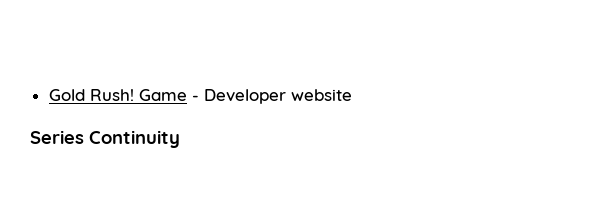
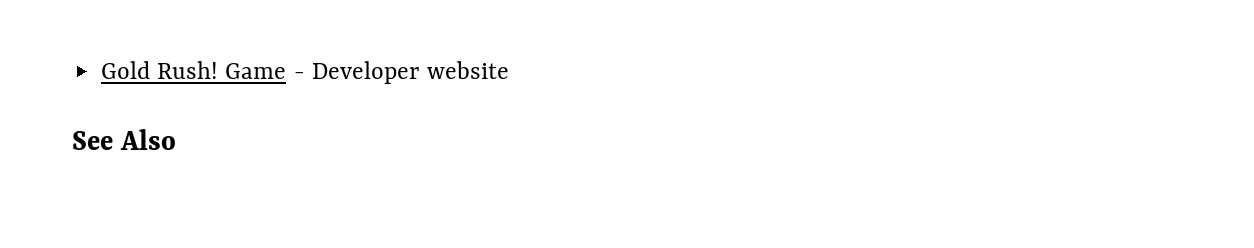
[30,130,180,148] Series Continuity -> [72,129,177,150] See Also

